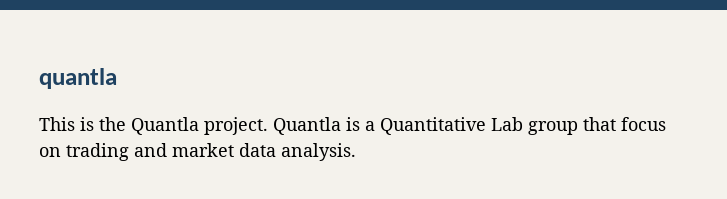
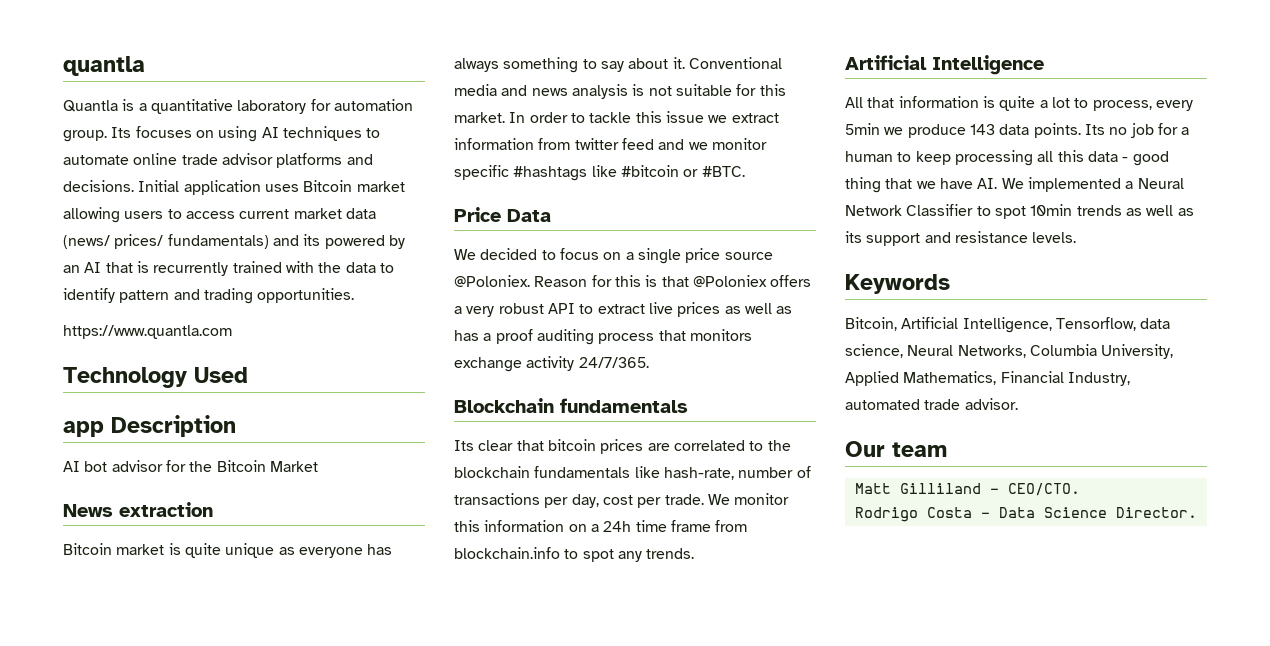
[39,117,666,135] [39,143,356,161] This is the Quantla project. Quantla is a Quantitative Lab group that focus on trading and market data analysis. -> [63,99,413,114] [63,126,381,142] [63,153,373,168] [63,180,405,195] [63,207,376,223] [63,234,405,249] [63,261,394,276] [63,288,355,304] [63,325,232,339] [63,367,248,388] [63,415,236,437] [63,460,318,472] [63,502,213,517] [63,543,393,558] [454,57,782,73] [454,84,786,99] [454,111,779,123] [454,138,767,150] [454,165,745,181] [454,207,551,222] [454,248,773,264] [454,275,812,287] [454,302,793,317] [454,329,752,345] [454,356,649,372] [454,398,688,413] [454,439,791,454] [454,466,811,480] [454,493,790,508] [454,520,748,532] [454,547,695,562] [845,55,1044,75] [845,96,1193,111] [845,123,1190,138] [845,150,1169,166] [845,177,1184,193] [845,204,1194,219] [845,231,1077,246] [845,274,950,294] [845,317,1171,333] [845,344,1174,359] [845,371,1130,386] [845,398,1018,410] [845,441,947,457] [854,483,1080,496] [854,507,1197,522] Quantla is a quantitative laboratory for automation group. Its focuses on using AI techniques to automate online trade advisor platforms and decisions. Initial application uses Bitcoin market allowing users to access current market data (news/ prices/ fundamentals) and its powered by an AI that is recurrently trained with the data to identify pattern and trading opportunities. // https://www.quantla.com // Technology Used // app Description // AI bot advisor for the Bitcoin Market // News extraction // Bitcoin market is quite unique as everyone has always something to say about it. Conventional media and news analysis is not suitable for this market. In order to tackle this issue we extract information from twitter feed and we monitor specific #hashtags like #bitcoin or #BTC. // Price Data // We decided to focus on a single price source @Poloniex. Reason for this is that @Poloniex offers a very robust API to extract live prices as well as has a proof auditing process that monitors exchange activity 24/7/365. // Blockchain fundamentals // Its clear that bitcoin prices are correlated to the blockchain fundamentals like hash-rate, number of transactions per day, cost per trade. We monitor this information on a 24h time frame from blockchain.info to spot any trends. // Artificial Intelligence // All that information is quite a lot to process, every 5min we produce 143 data points. Its no job for a human to keep processing all this data - good thing that we have AI. We implemented a Neural Network Classifier to spot 10min trends as well as its support and resistance levels. // Keywords // Bitcoin, Artificial Intelligence, Tensorflow, data science, Neural Networks, Columbia University, Applied Mathematics, Financial Industry, automated trade advisor. // Our team // Matt Gilliland - CEO/CTO. // Rodrigo Costa - Data Science Director.

